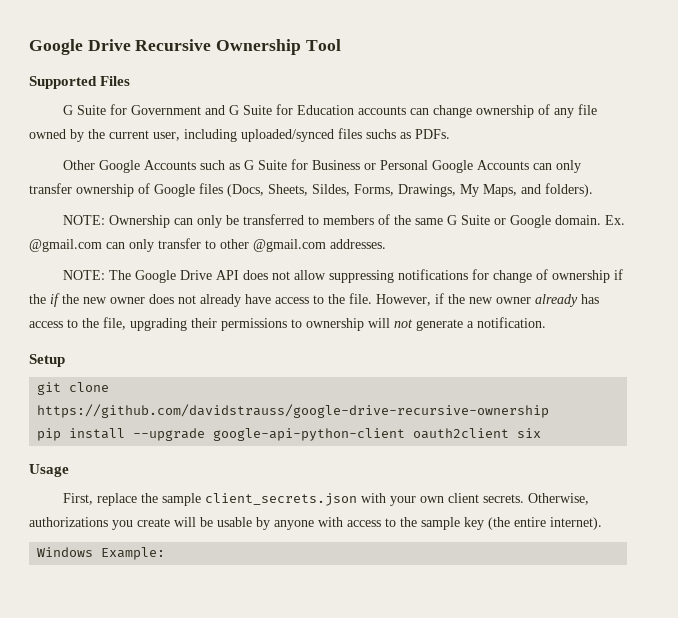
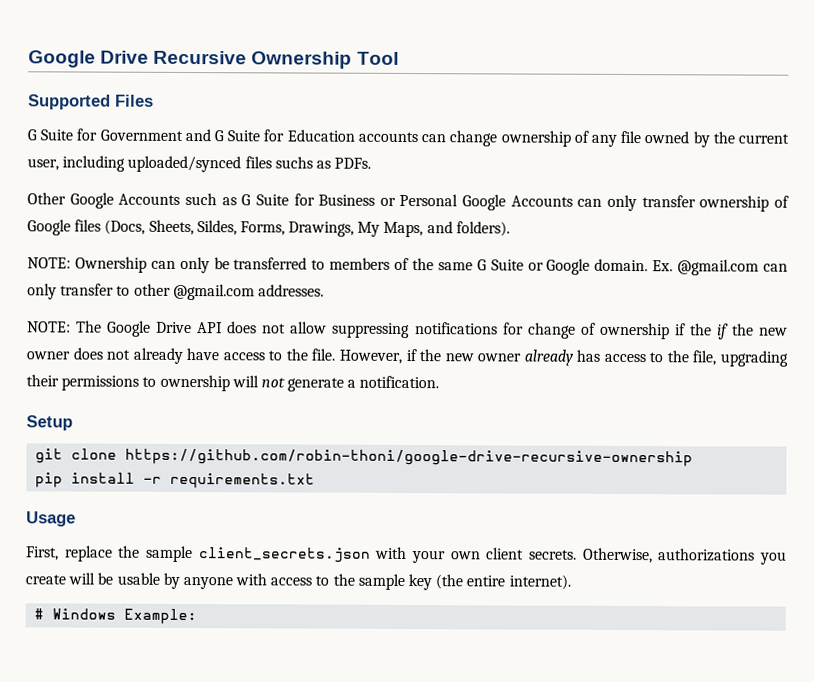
[37,404,550,418] https://github.com/davidstrauss/google-drive-recursive-ownership -> [125,448,694,467] https://github.com/robin-thoni/google-drive-recursive-ownership
[133,428,542,441] --upgrade google-api-python-client oauth2client six -> [143,472,316,489] -r requirements.txt
(602, 523) none -> [34,608,45,620] #

